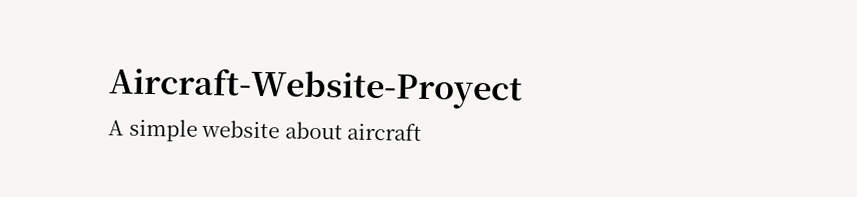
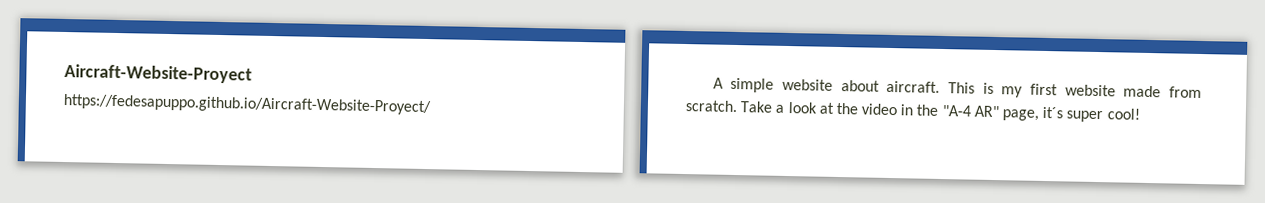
(523, 88) none -> [63,93,431,116] // https://fedesapuppo.github.io/Aircraft-Website-Proyect/
[347,122,423,141] aircraft -> [886,80,1202,99] [685,100,1140,123] aircraft. This is my first website made from scratch. Take a look at the video in the "A-4 AR" page, it´s super cool!

